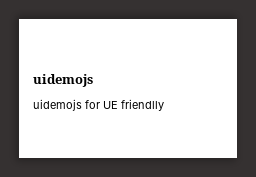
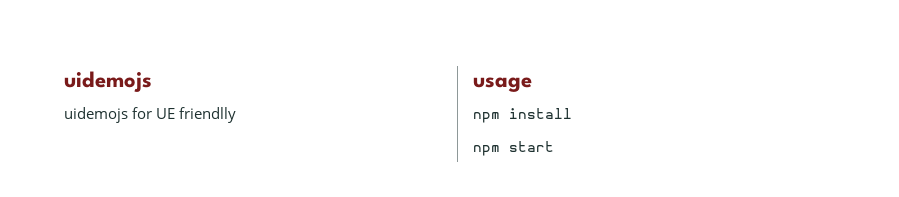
(164, 105) none -> [473,77,532,92] [473,108,572,123] [473,141,554,156] // usage // npm install // npm start

